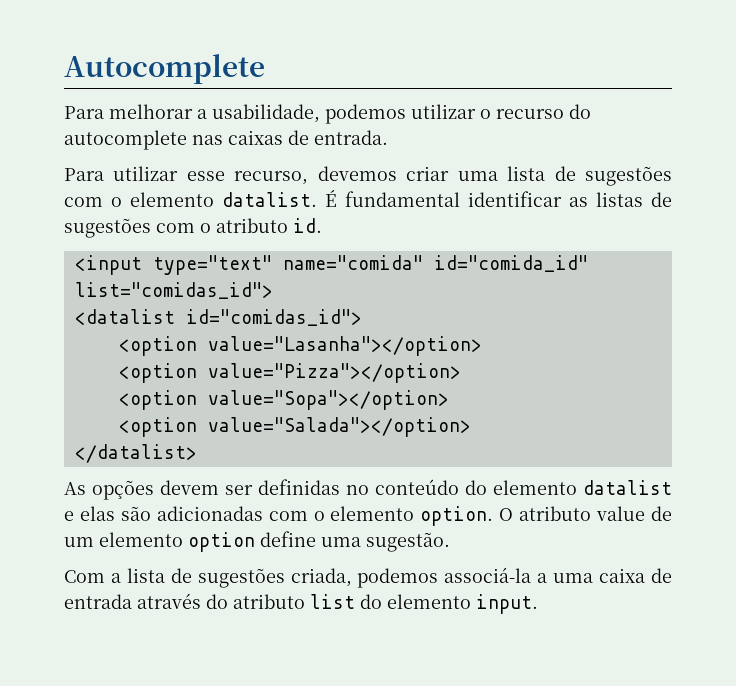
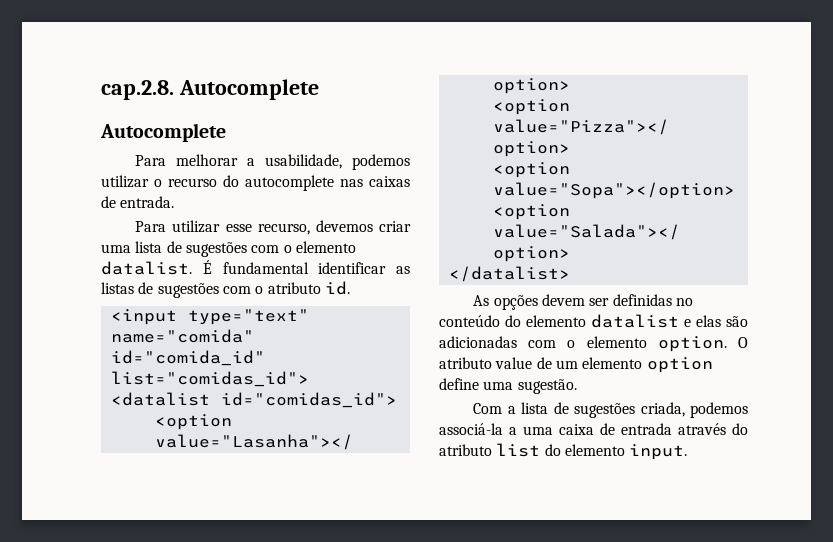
(64, 69) none -> [101,79,319,100] cap.2.8. Autocomplete //

